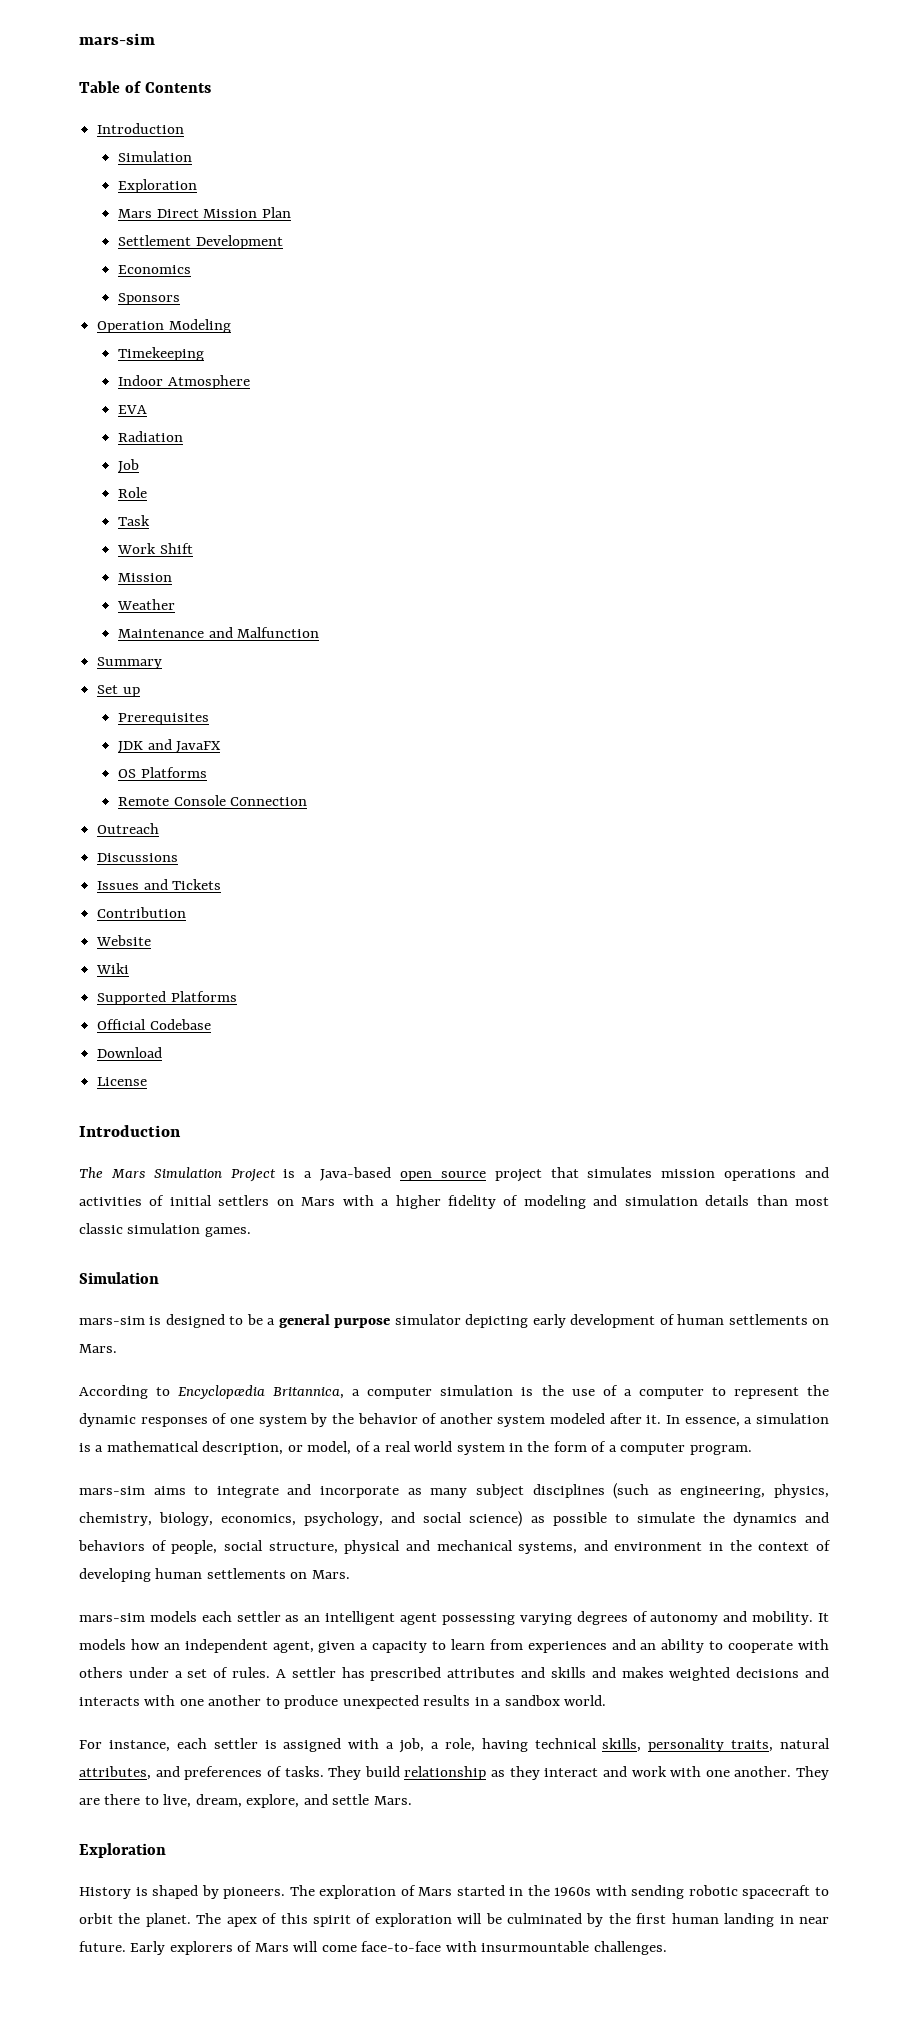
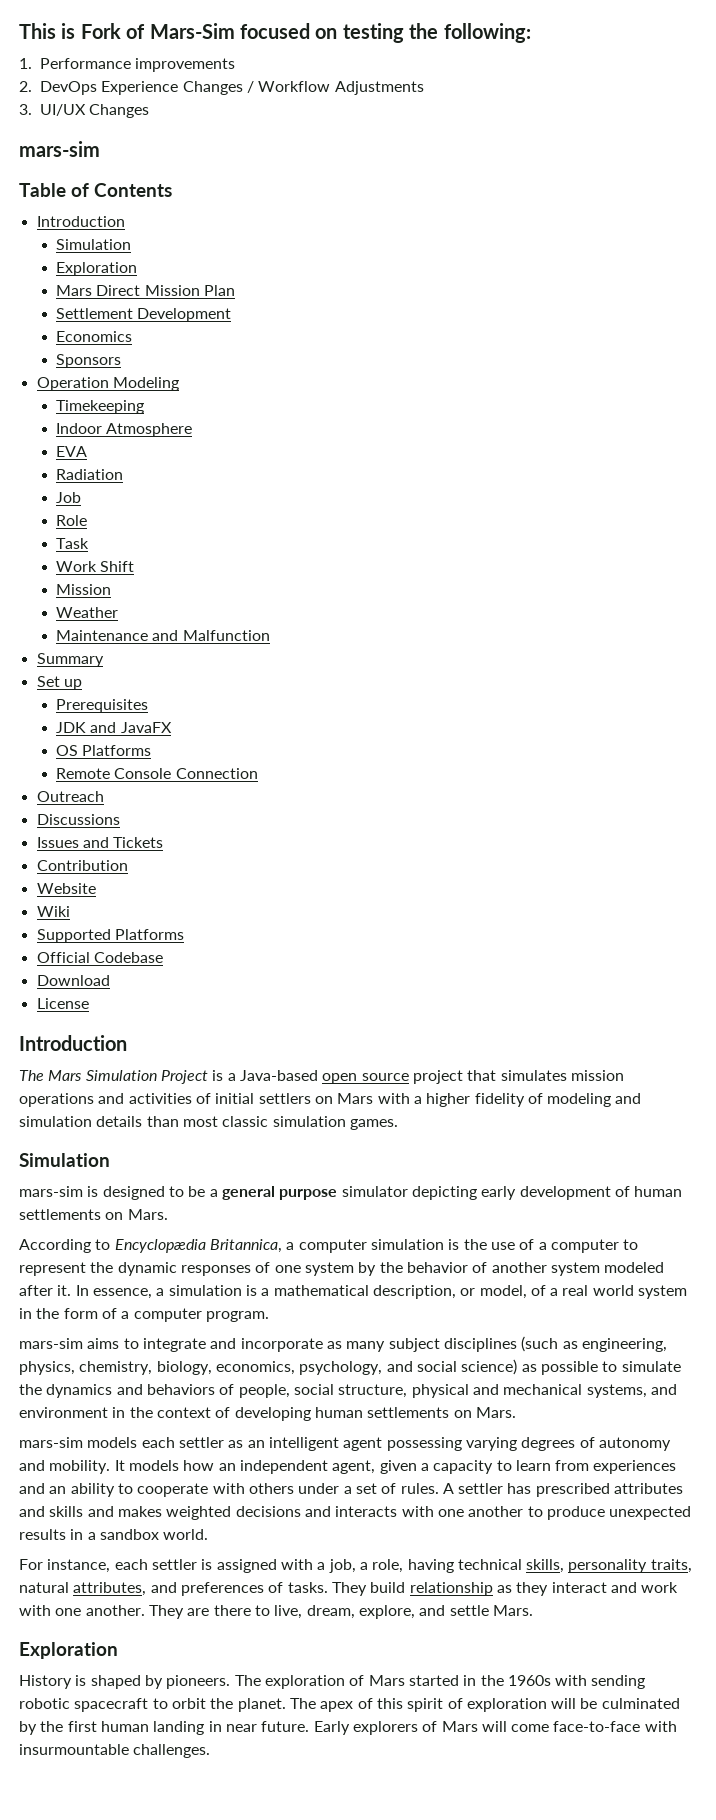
(79, 39) none -> [19,23,531,43] [19,58,236,72] [19,81,424,95] [19,104,150,118] This is Fork of Mars-Sim focused on testing the following: // 1. Performance improvements // 2. DevOps Experience Changes / Workflow Adjustments // 3. UI/UX Changes //

